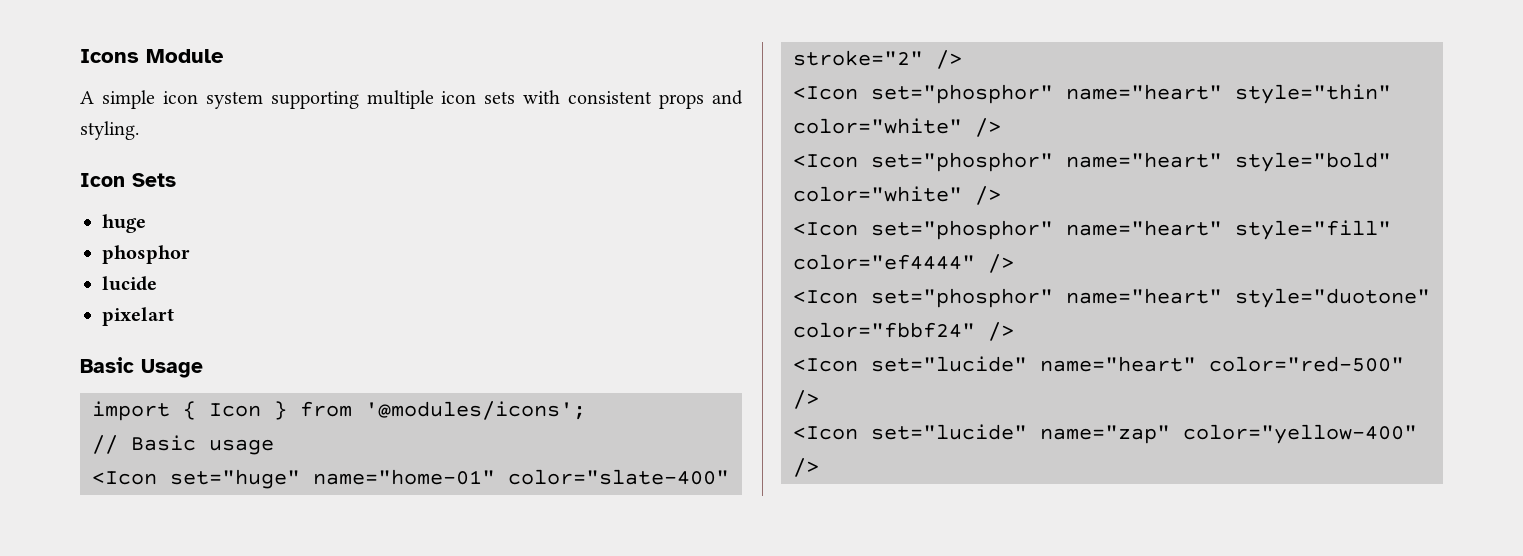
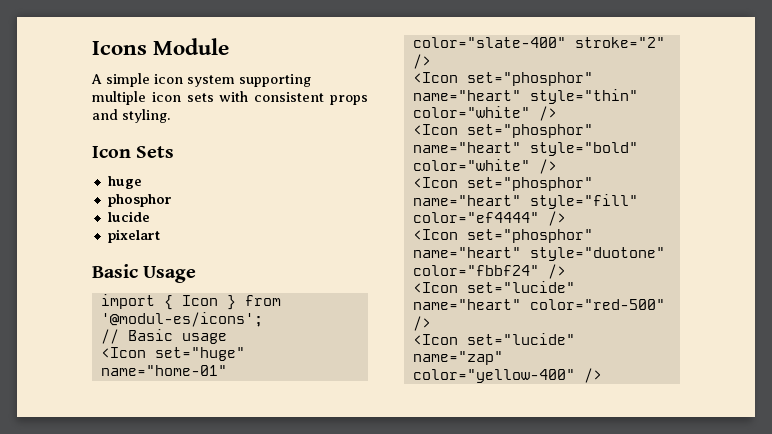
[365,401,586,420] '@modules/icons'; -> [100,312,263,327] '@modul-es/icons';

